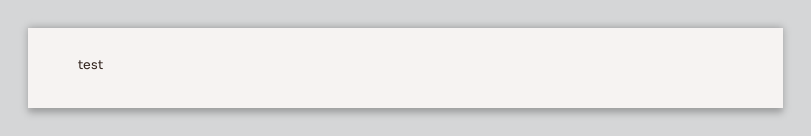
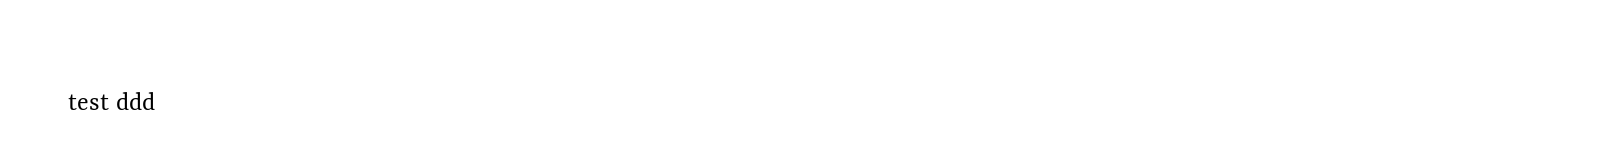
(103, 65) none -> [116,92,156,110] ddd

